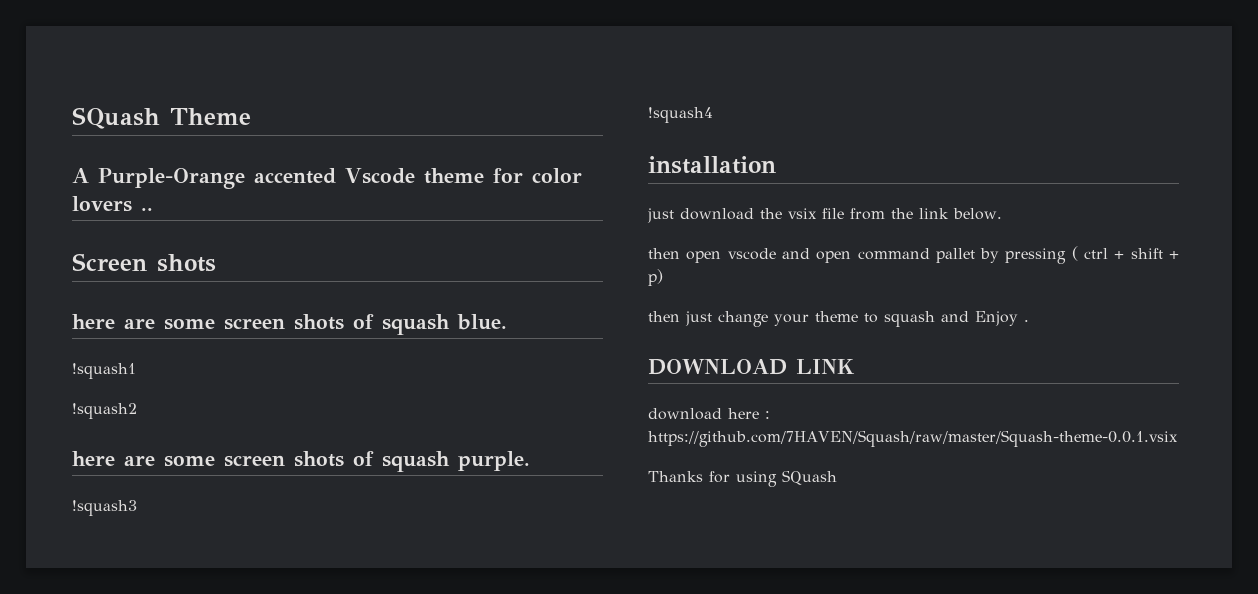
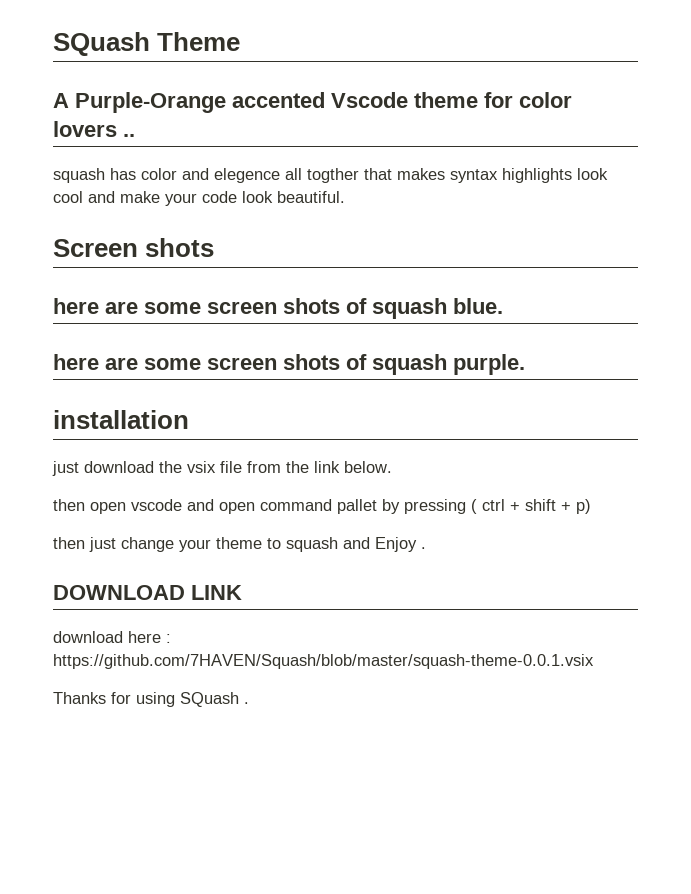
(153, 209) none -> [53,168,608,183] [53,191,345,206] // squash has color and elegence all togther that makes syntax highlights look cool and make your code look beautiful.
[72,363,136,379] [72,403,137,419] // !squash1 // !squash2 -> (503, 306) none
[72,500,137,516] [648,107,713,123] // !squash3 // !squash4 -> (525, 364) none
[648,430,1178,447] https://github.com/7HAVEN/Squash/raw/master/Squash-theme-0.0.1.vsix -> [53,654,594,669] https://github.com/7HAVEN/Squash/blob/master/squash-theme-0.0.1.vsix
(837, 477) none -> [244,702,249,704] .

